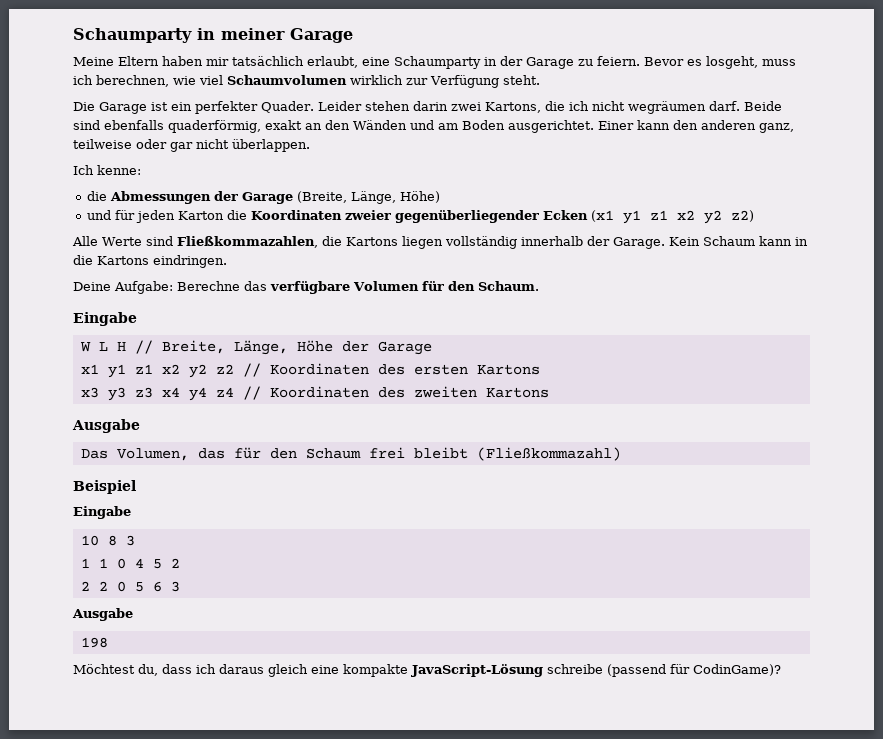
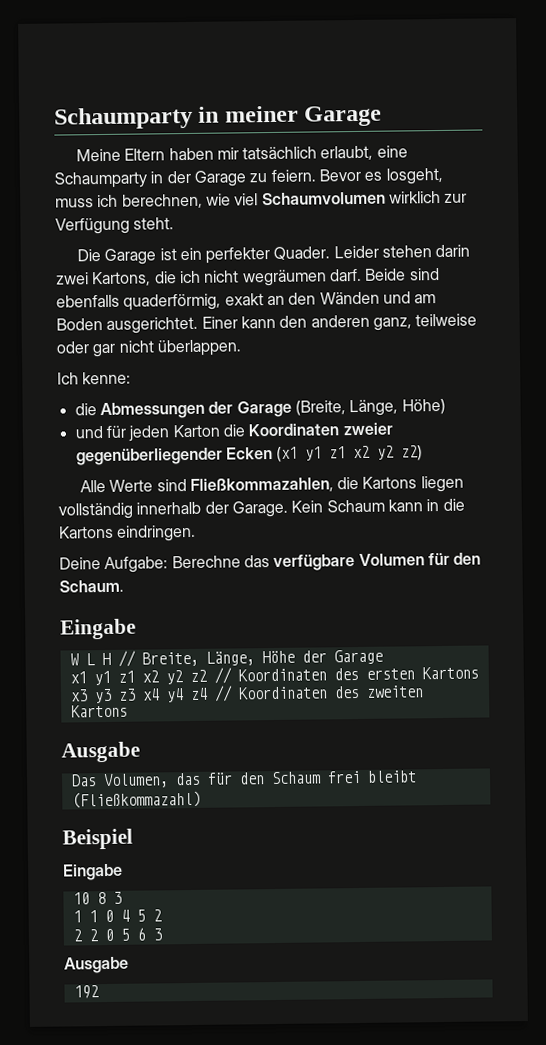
[80,637,108,648] [73,664,781,677] 198 // Möchtest du, dass ich daraus gleich eine kompakte JavaScript-Lösung schreibe (passend für CodinGame)? -> [73,985,99,999] 192

